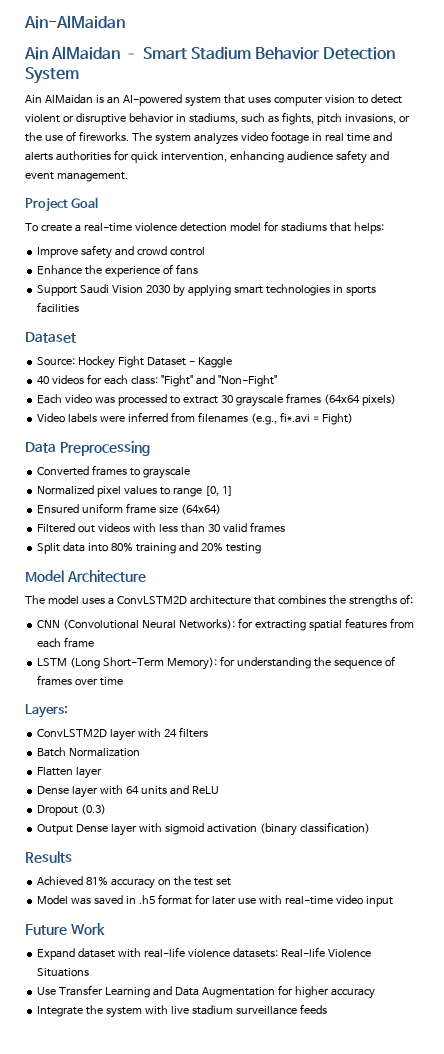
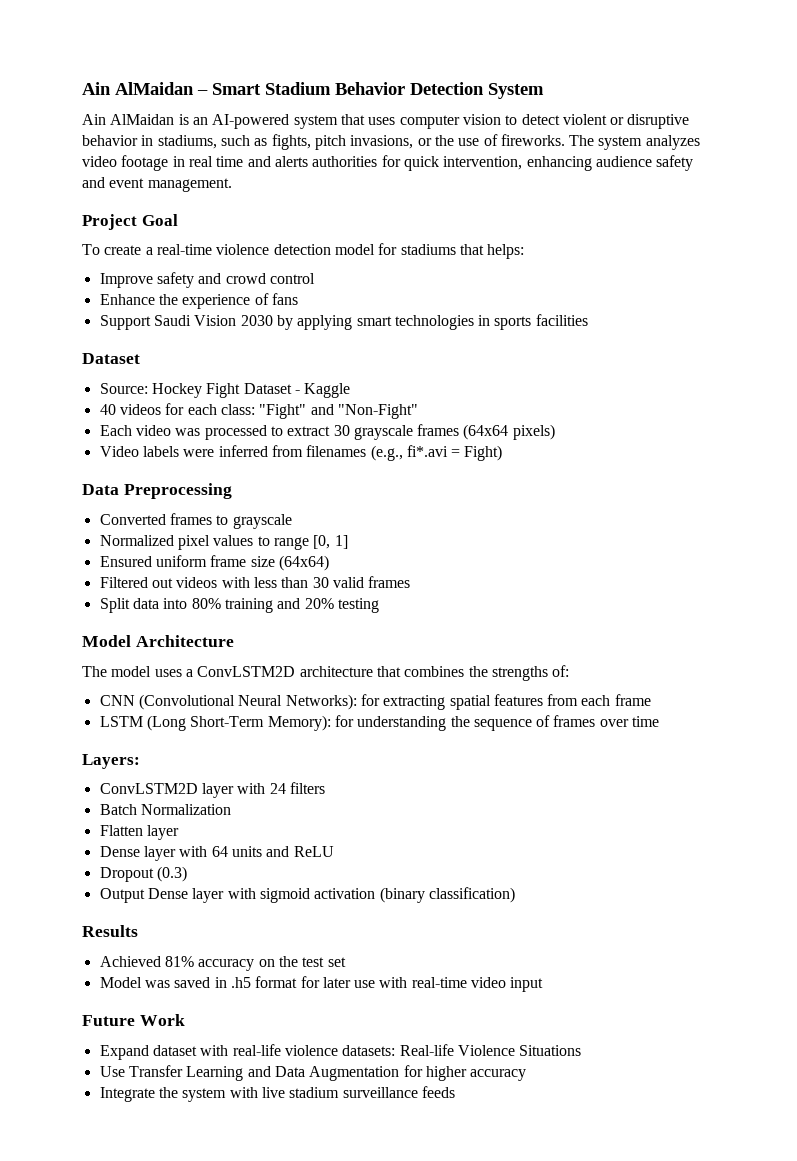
[24,15,125,29] Ain-AlMaidan // -> (82, 88) none

